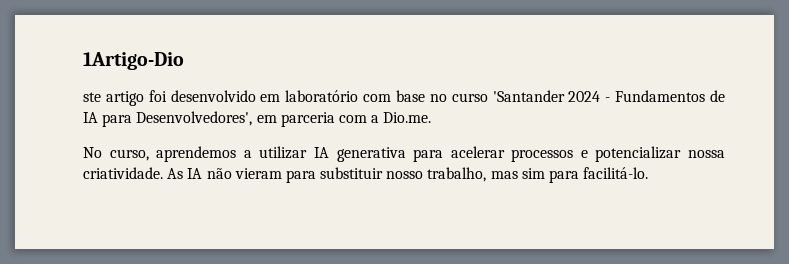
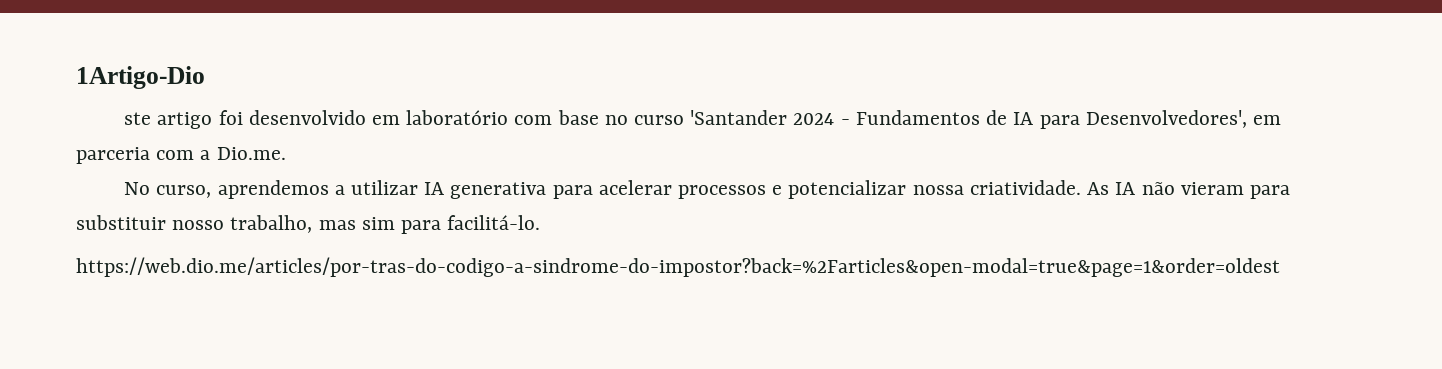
(649, 173) none -> [76,257,1280,277] // https://web.dio.me/articles/por-tras-do-codigo-a-sindrome-do-impostor?back=%2Farticles&open-modal=true&page=1&order=oldest

